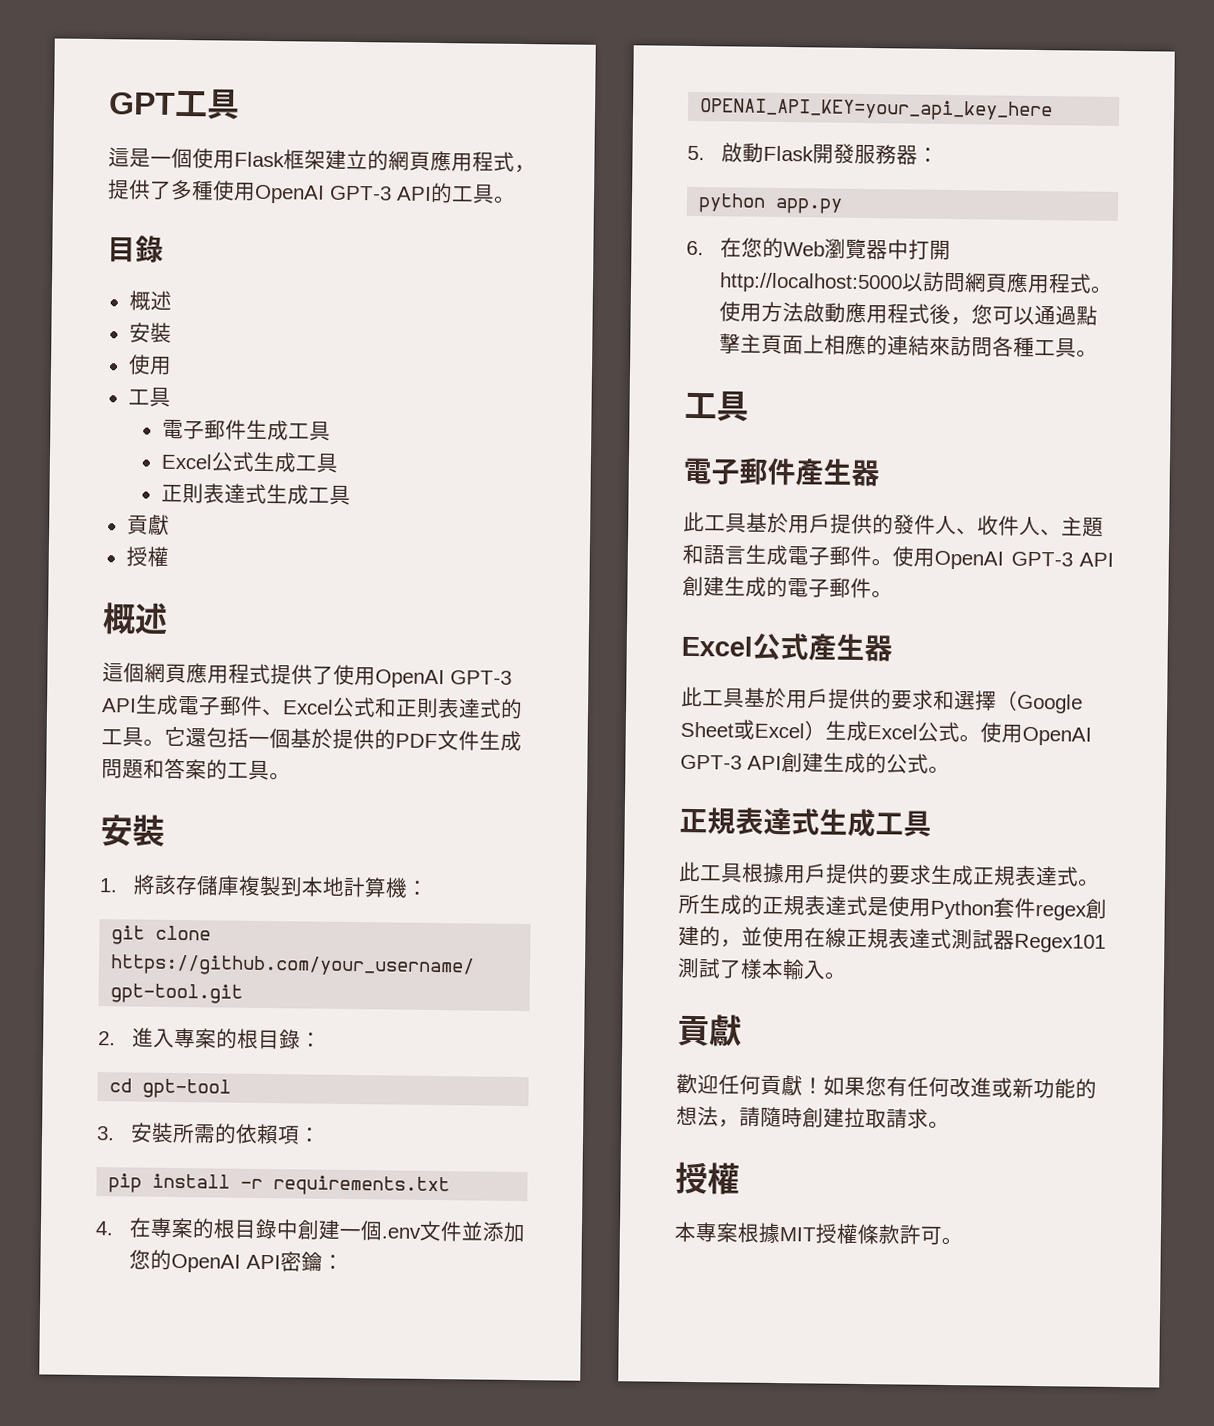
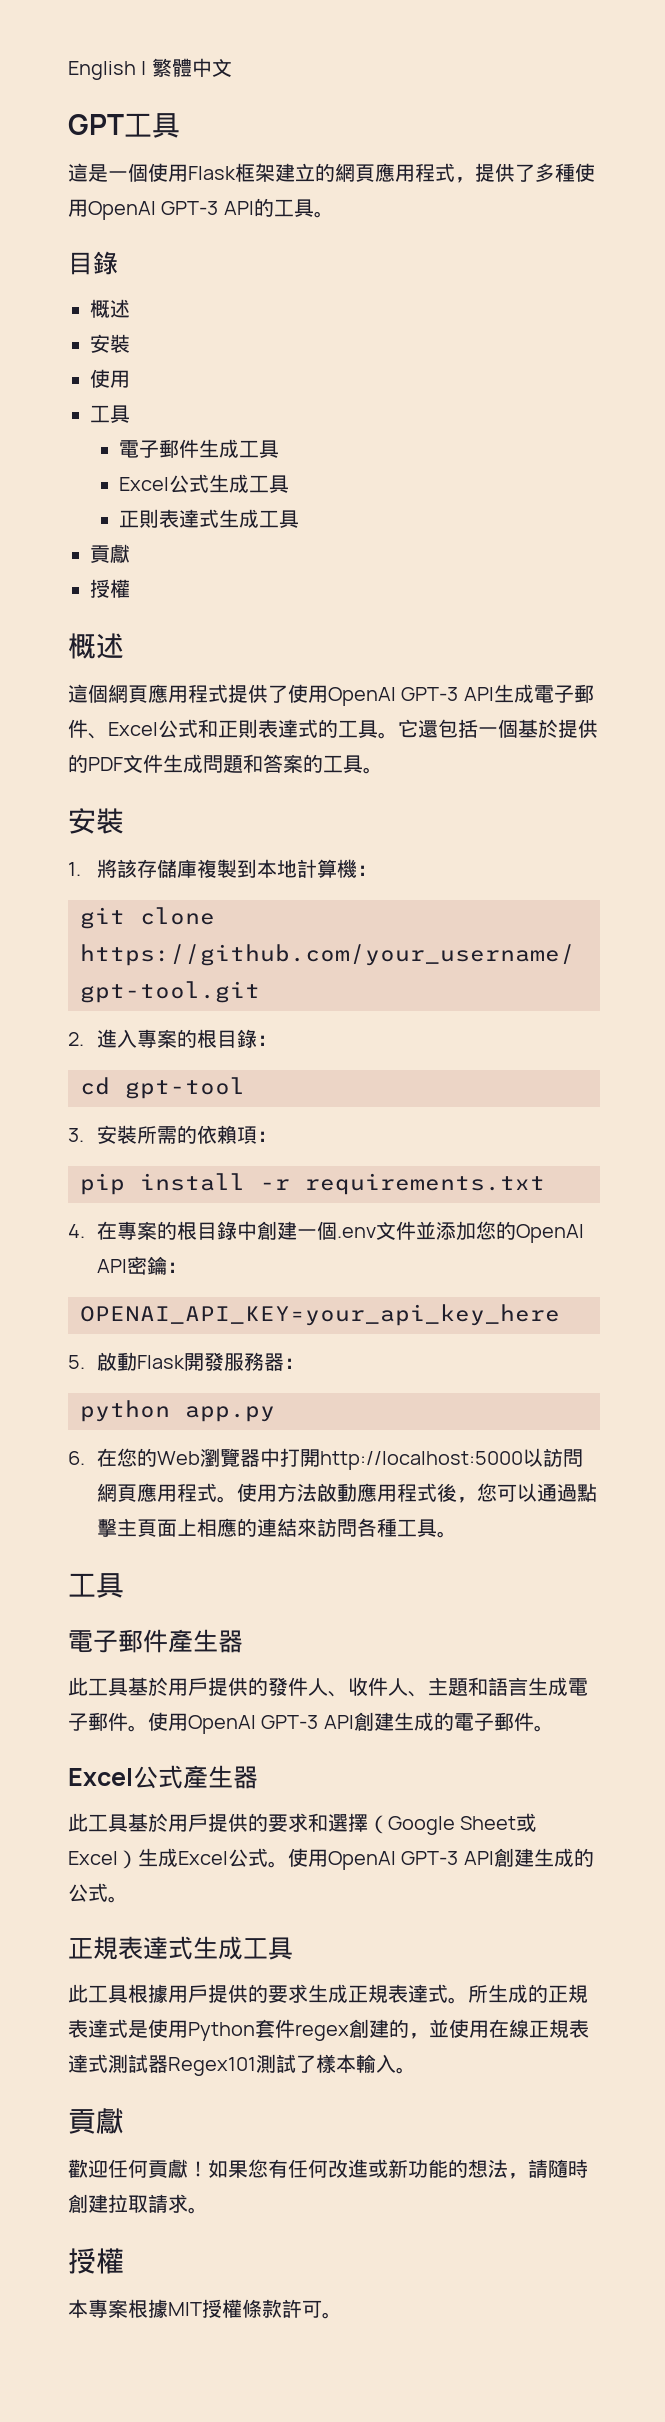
(108, 103) none -> [68,58,232,80] English | 繁體中文 //

